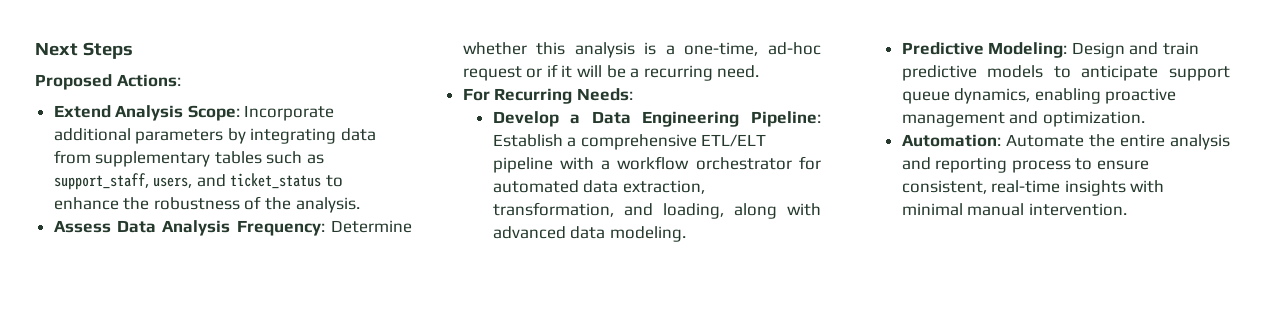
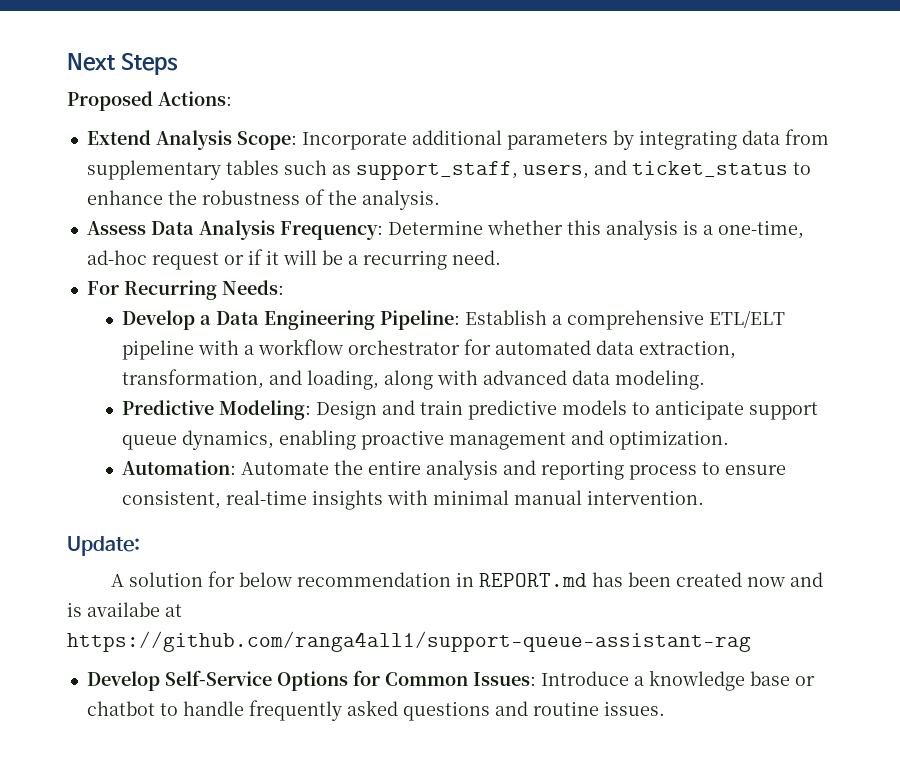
(1127, 209) none -> [67,536,140,556] [110,571,823,587] [67,602,182,617] [67,631,751,652] [86,670,815,691] [86,700,665,721] // Update: // A solution for below recommendation in REPORT.md has been created now and is availabe at https://github.com/ranga4all1/support-queue-assistant-rag // Develop Self-Service Options for Common Issues: Introduce a knowledge base or chatbot to handle frequently asked questions and routine issues.

